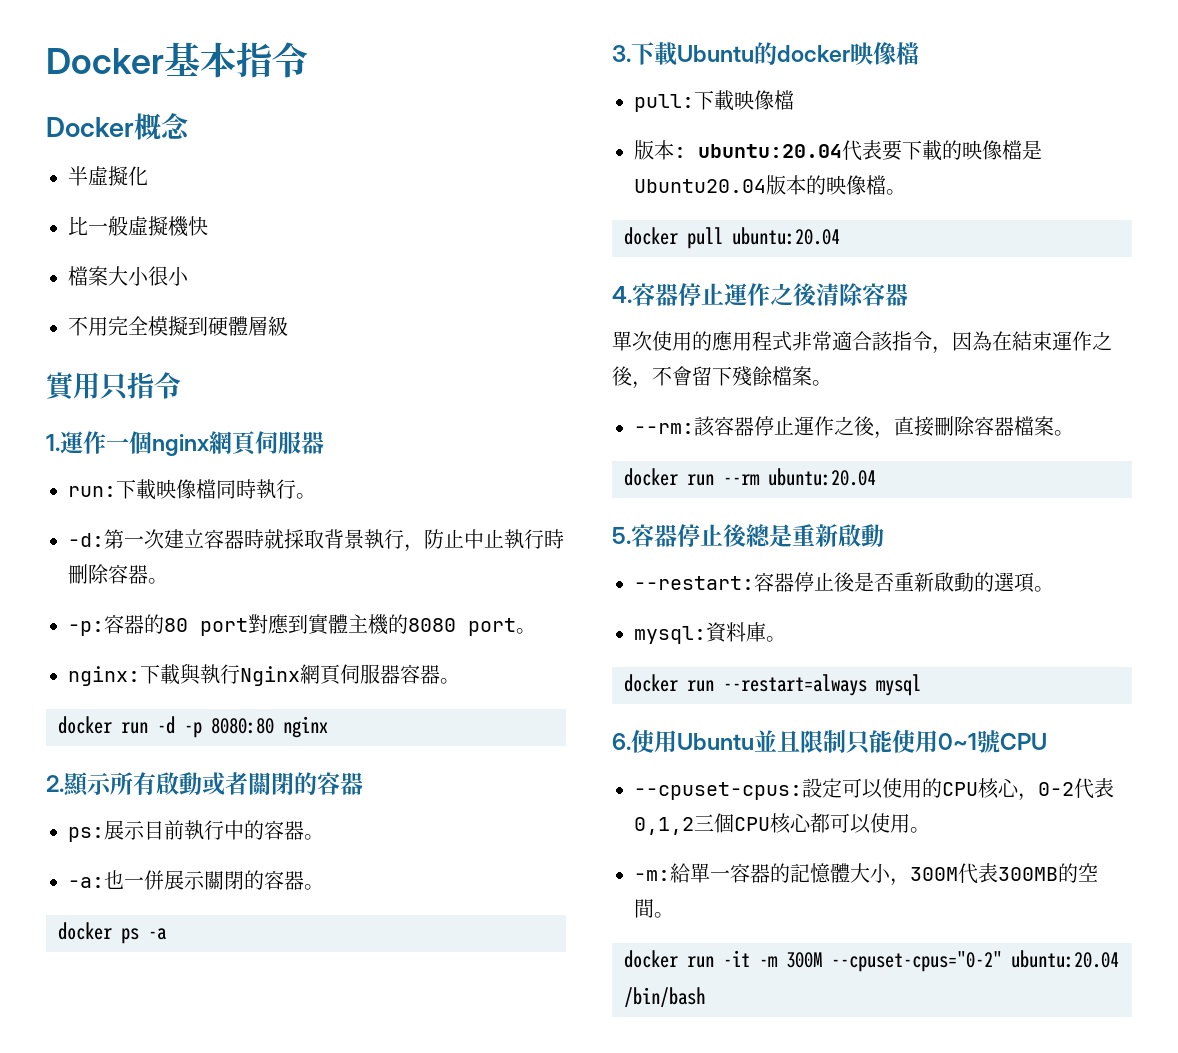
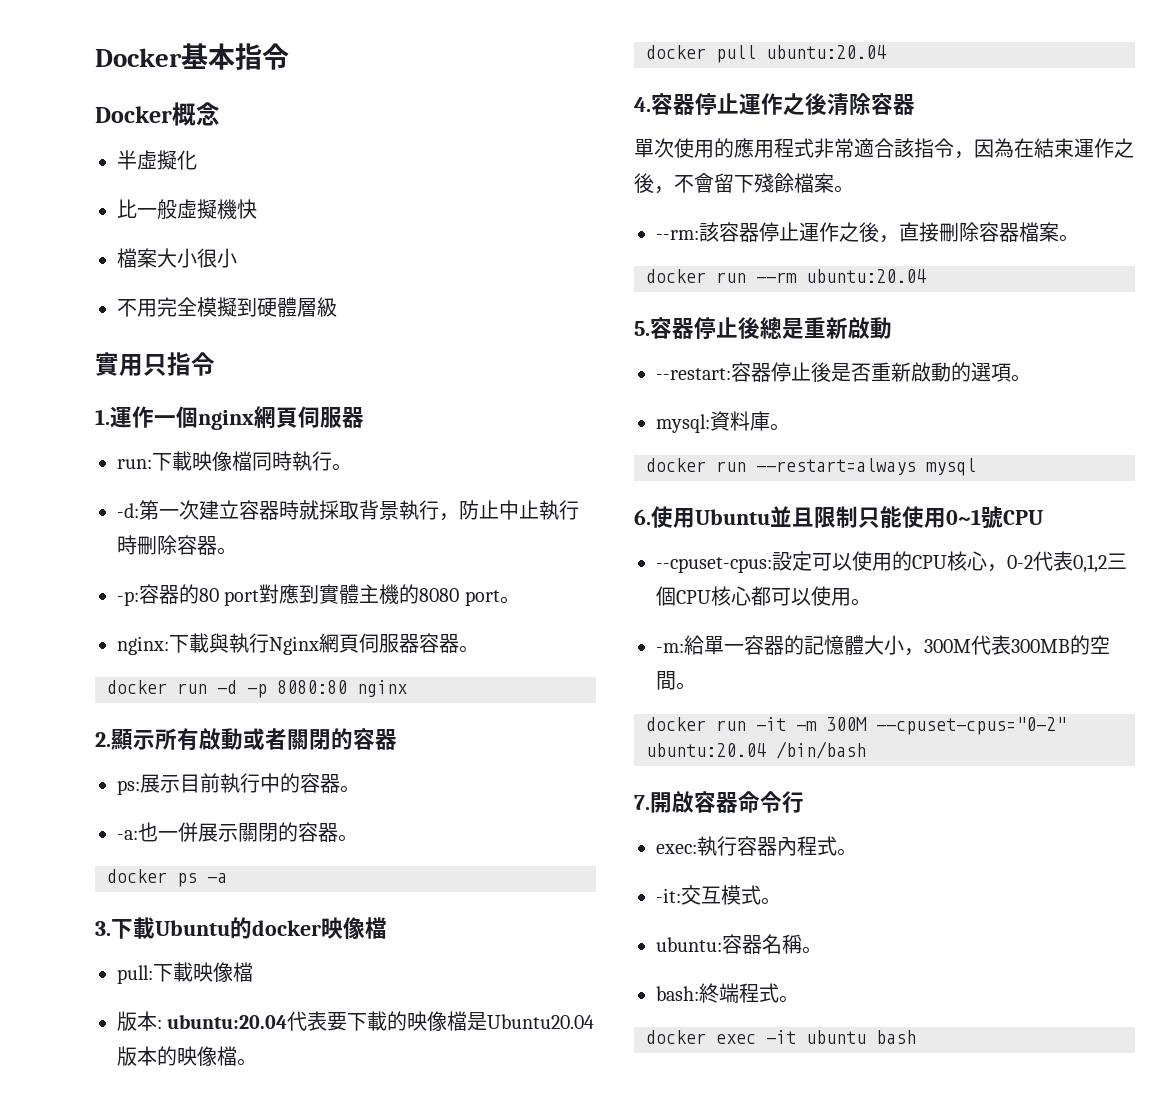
(705, 997) none -> [634,791,804,813] [656,836,857,856] [656,885,781,905] [656,934,822,954] [656,983,799,1003] [646,1030,916,1044] // 7.開啟容器命令行 // exec:執行容器內程式。 // -it:交互模式。 // ubuntu:容器名稱。 // bash:終端程式。 // docker exec -it ubuntu bash

